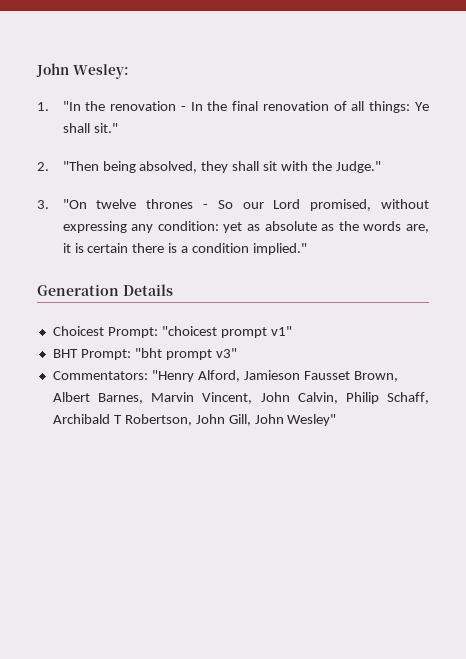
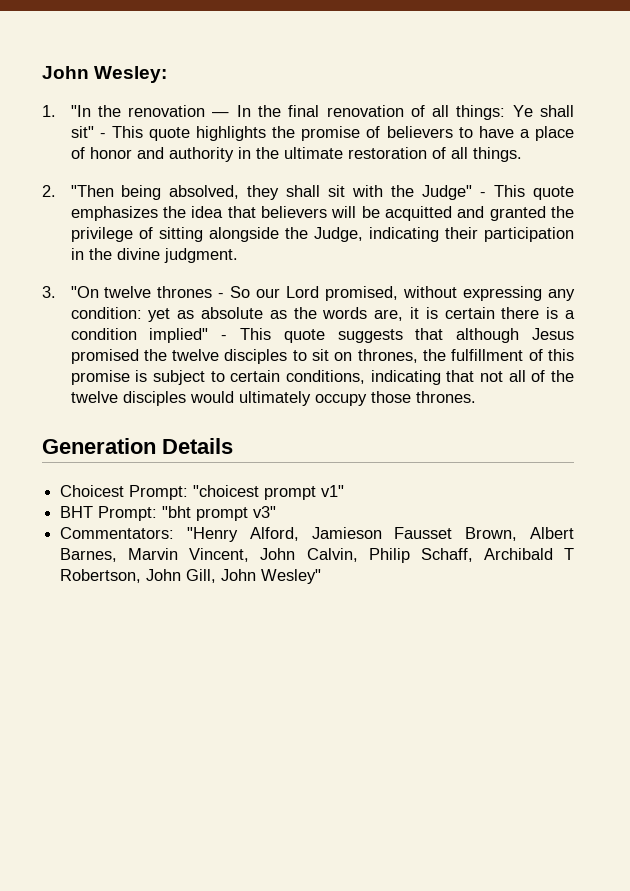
[180,106,186,111] - -> [212,112,230,117] —
[93,123,118,133] sit." -> [70,126,575,141] [70,147,522,162] sit" - This quote highlights the promise of believers to have a place of honor and authority in the ultimate restoration of all things.
[335,161,381,173] Judge." -> [422,185,574,200] [70,206,575,221] [70,227,574,242] [70,248,238,263] Judge" - This quote emphasizes the idea that believers will be acquitted and granted the privilege of sitting alongside the Judge, indicating their participation in the divine judgment.
[253,243,308,255] implied." -> [149,328,574,343] [70,349,574,364] [70,370,575,385] [70,391,476,406] implied" - This quote suggests that although Jesus promised the twelve disciples to sit on thrones, the fulfillment of this promise is subject to certain conditions, indicating that not all of the twelve disciples would ultimately occupy those thrones.

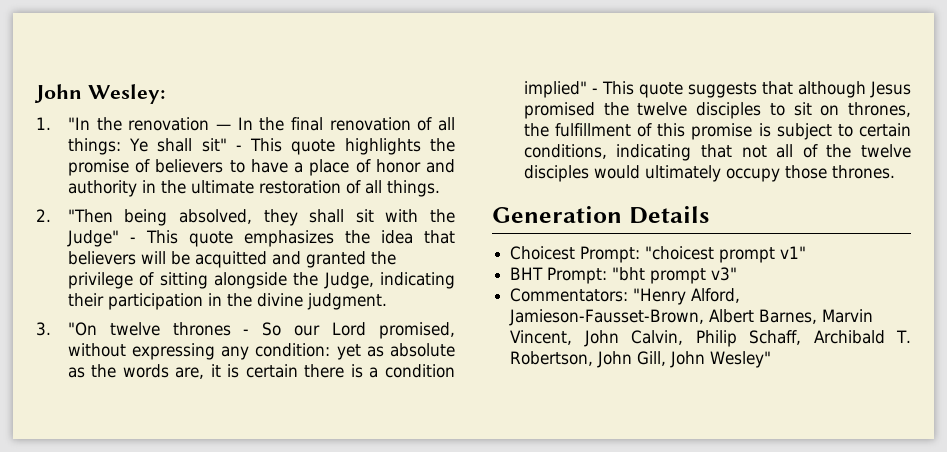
[311,527,518,541] Jamieson Fausset Brown, -> [509,309,705,326] Jamieson-Fausset-Brown,
[564,548,574,560] T -> [896,330,912,343] T.

